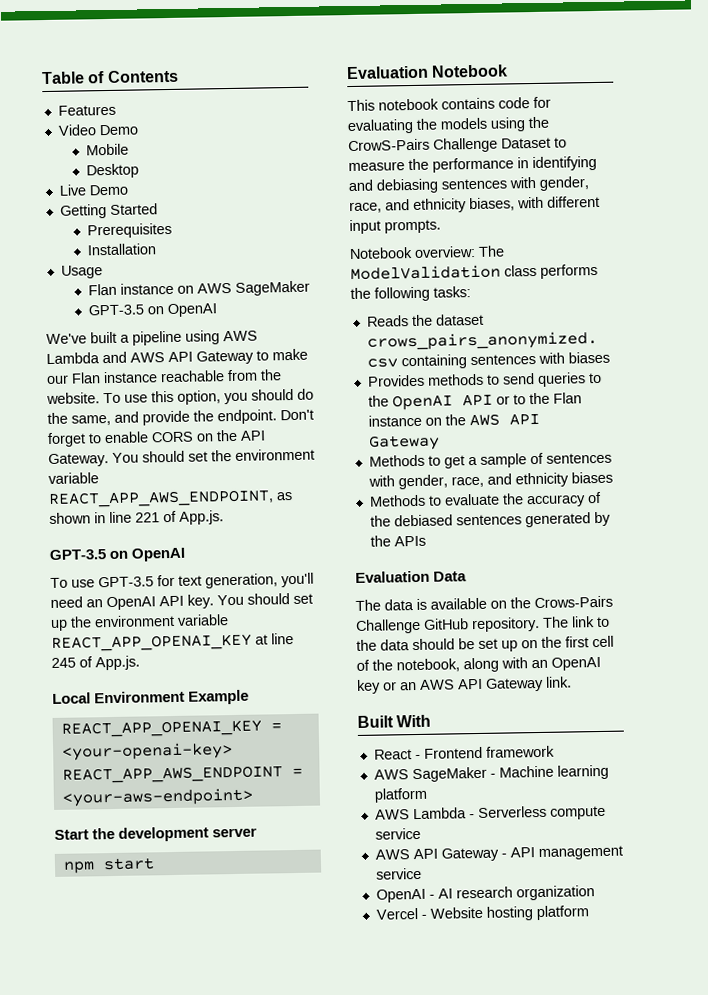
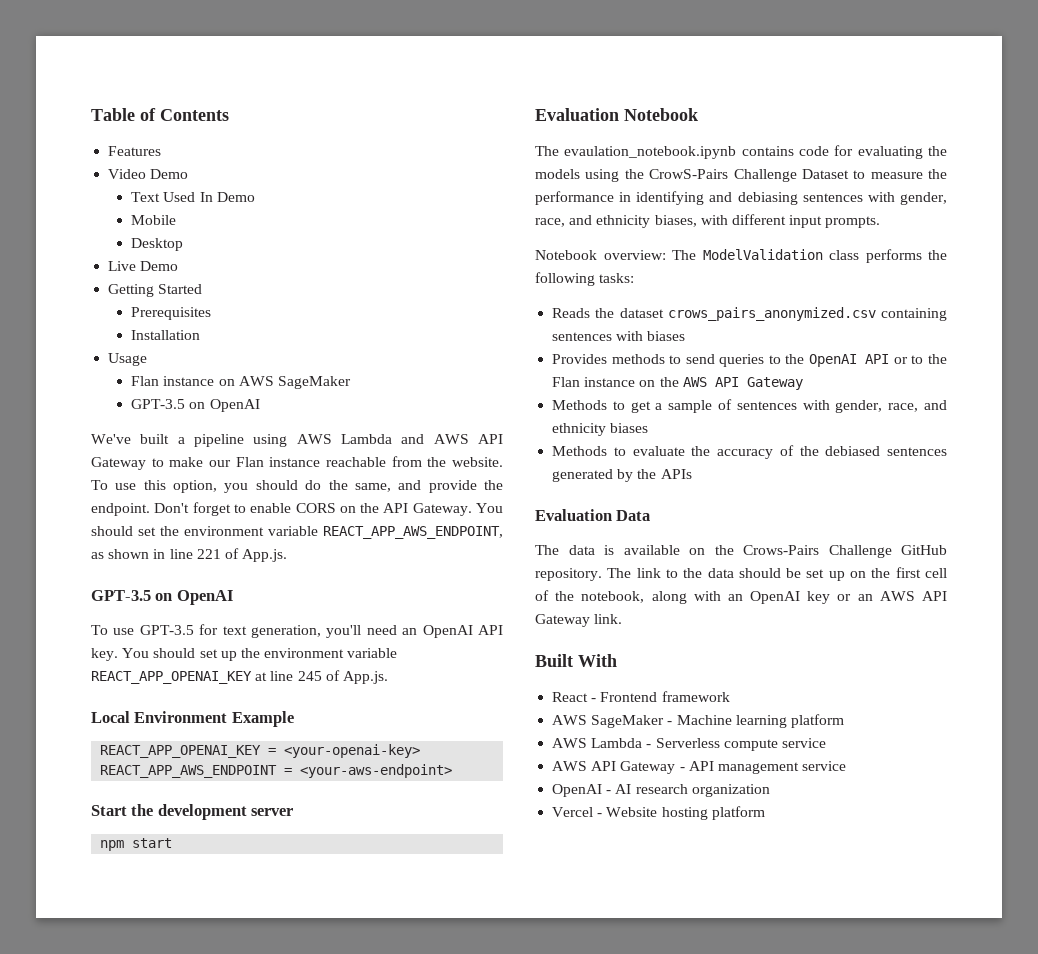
(139, 130) none -> [131,192,255,202] // Text Used In Demo
[347,98,439,112] This notebook -> [535,146,737,159] The evaulation_notebook.ipynb

